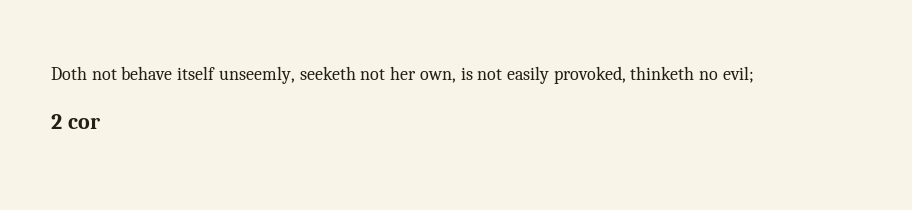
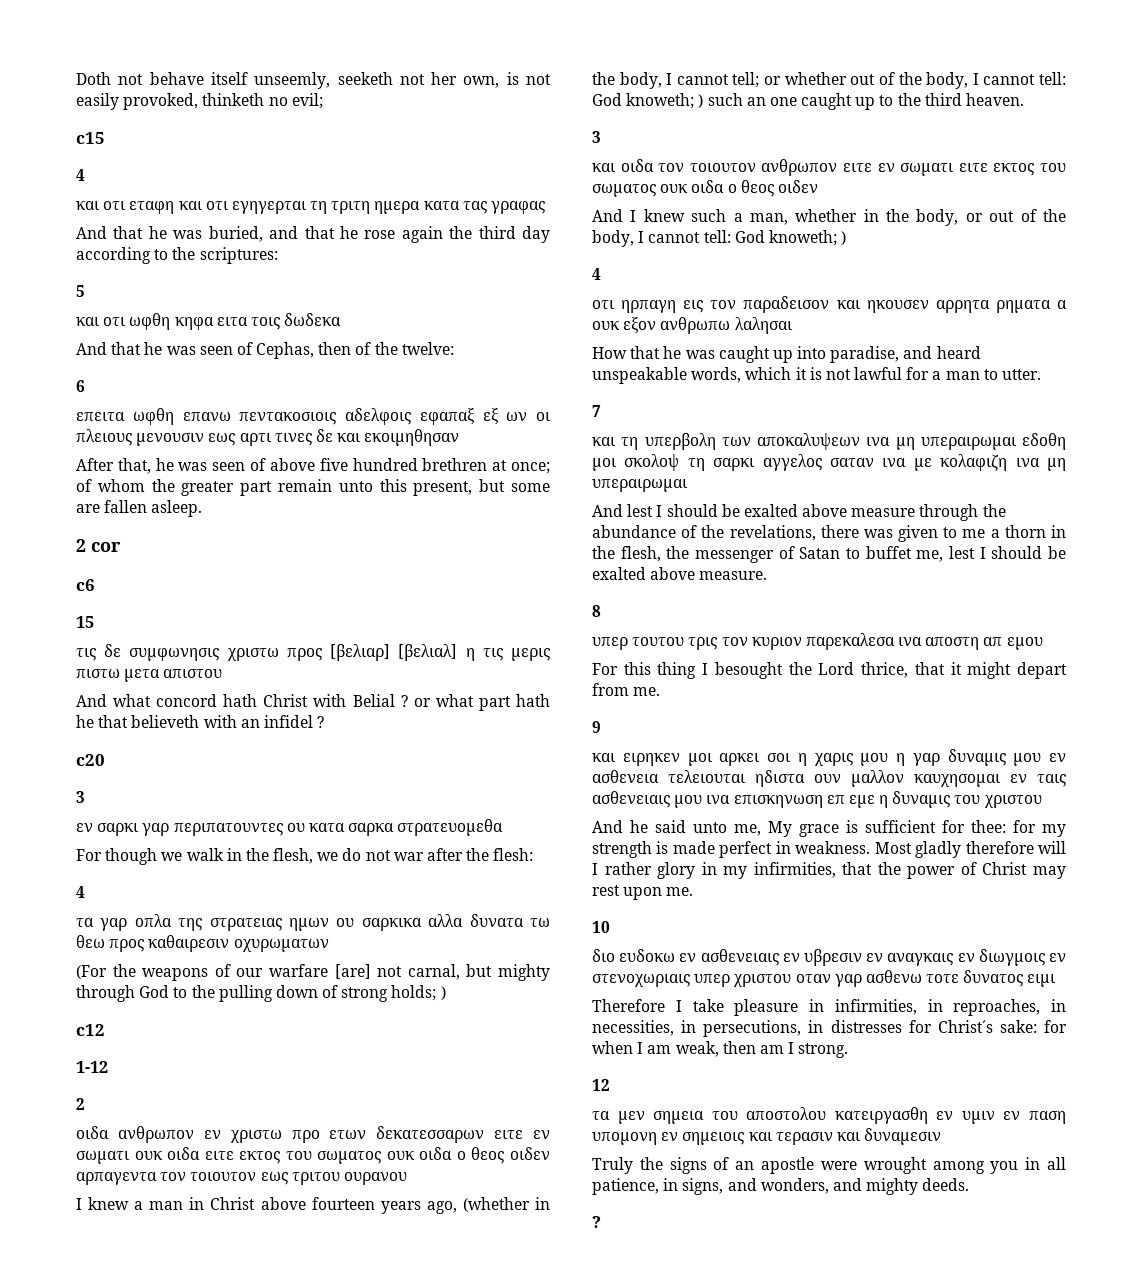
[51,114,100,129] 2 cor -> [76,132,105,144] [76,169,85,181] [76,201,546,214] [76,226,550,243] [76,247,278,264] [76,285,85,297] [76,313,342,330] [76,342,454,359] [76,380,85,392] [76,407,551,425] [76,429,460,446] [76,458,550,474] [76,479,550,496] [76,500,203,517] [76,539,121,552] [76,579,95,591] [76,616,94,628] [76,644,550,661] [76,668,223,682] [76,694,550,711] [76,715,325,728] [76,754,105,766] [76,791,85,803] [76,819,504,836] [76,848,534,865] [76,886,85,898] [76,914,550,931] [76,935,329,952] [76,964,550,981] [76,985,446,1002] [76,1024,105,1036] [76,1061,108,1073] [76,1098,85,1110] [76,1126,550,1143] [76,1147,550,1164] [76,1171,407,1185] [76,1197,550,1214] [592,72,1066,89] [592,93,1025,110] [592,131,601,143] [592,159,1066,176] [592,180,818,197] [592,209,1066,226] [592,230,847,247] [592,268,601,280] [592,296,1067,313] [592,316,793,334] [592,346,981,363] [592,367,1042,384] [592,405,601,417] [592,433,1066,450] [592,454,1066,471] [592,478,688,492] [592,504,1006,521] [592,525,1066,542] [592,546,1066,563] [592,567,768,580] [592,605,601,617] [592,633,1043,650] [592,662,1067,679] [592,683,661,696] [592,721,601,733] [592,749,1066,766] [592,770,1066,787] [592,791,1042,808] [592,820,1066,837] [592,841,1066,858] [592,862,1066,879] [592,885,694,900] [592,921,610,933] [592,949,1066,966] [592,970,1057,987] [592,999,1066,1016] [592,1020,1067,1037] [592,1041,849,1058] [592,1079,610,1091] [592,1107,1066,1124] [592,1128,942,1145] [592,1157,1066,1174] [592,1178,970,1195] [592,1216,601,1228] c15 // 4 // και οτι εταφη και οτι εγηγερται τη τριτη ημερα κατα τας γραφας // And that he was buried, and that he rose again the third day according to the scriptures: // 5 // και οτι ωφθη κηφα ειτα τοις δωδεκα // And that he was seen of Cephas, then of the twelve: // 6 // επειτα ωφθη επανω πεντακοσιοις αδελφοις εφαπαξ εξ ων οι πλειους μενουσιν εως αρτι τινες δε και εκοιμηθησαν // After that, he was seen of above five hundred brethren at once; of whom the greater part remain unto this present, but some are fallen asleep. // 2 cor // c6 // 15 // τις δε συμφωνησις χριστω προς [βελιαρ] [βελιαλ] η τις μερις πιστω μετα απιστου // And what concord hath Christ with Belial ? or what part hath he that believeth with an infidel ? // c20 // 3 // εν σαρκι γαρ περιπατουντες ου κατα σαρκα στρατευομεθα // For though we walk in the flesh, we do not war after the flesh: // 4 // τα γαρ οπλα της στρατειας ημων ου σαρκικα αλλα δυνατα τω θεω προς καθαιρεσιν οχυρωματων // (For the weapons of our warfare [are] not carnal, but mighty through God to the pulling down of strong holds; ) // c12 // 1-12 // 2 // οιδα ανθρωπον εν χριστω προ ετων δεκατεσσαρων ειτε εν σωματι ουκ οιδα ειτε εκτος του σωματος ουκ οιδα ο θεος οιδεν αρπαγεντα τον τοιουτον εως τριτου ουρανου // I knew a man in Christ above fourteen years ago, (whether in the body, I cannot tell; or whether out of the body, I cannot tell: God knoweth; ) such an one caught up to the third heaven. // 3 // και οιδα τον τοιουτον ανθρωπον ειτε εν σωματι ειτε εκτος του σωματος ουκ οιδα ο θεος οιδεν // And I knew such a man, whether in the body, or out of the body, I cannot tell: God knoweth; ) // 4 // οτι ηρπαγη εις τον παραδεισον και ηκουσεν αρρητα ρηματα α ουκ εξον ανθρωπω λαλησαι // How that he was caught up into paradise, and heard unspeakable words, which it is not lawful for a man to utter. // 7 // και τη υπερβολη των αποκαλυψεων ινα μη υπεραιρωμαι εδοθη μοι σκολοψ τη σαρκι αγγελος σαταν ινα με κολαφιζη ινα μη υπεραιρωμαι // And lest I should be exalted above measure through the abundance of the revelations, there was given to me a thorn in the flesh, the messenger of Satan to buffet me, lest I should be exalted above measure. // 8 // υπερ τουτου τρις τον κυριον παρεκαλεσα ινα αποστη απ εμου // For this thing I besought the Lord thrice, that it might depart from me. // 9 // και ειρηκεν μοι αρκει σοι η χαρις μου η γαρ δυναμις μου εν ασθενεια τελειουται ηδιστα ουν μαλλον καυχησομαι εν ταις ασθενειαις μου ινα επισκηνωση επ εμε η δυναμις του χριστου // And he said unto me, My grace is sufficient for thee: for my strength is made perfect in weakness. Most gladly therefore will I rather glory in my infirmities, that the power of Christ may rest upon me. // 10 // διο ευδοκω εν ασθενειαις εν υβρεσιν εν αναγκαις εν διωγμοις εν στενοχωριαις υπερ χριστου οταν γαρ ασθενω τοτε δυνατος ειμι // Therefore I take pleasure in infirmities, in reproaches, in necessities, in persecutions, in distresses for Christ´s sake: for when I am weak, then am I strong. // 12 // τα μεν σημεια του αποστολου κατειργασθη εν υμιν εν παση υπομονη εν σημειοις και τερασιν και δυναμεσιν // Truly the signs of an apostle were wrought among you in all patience, in signs, and wonders, and mighty deeds. // ?

